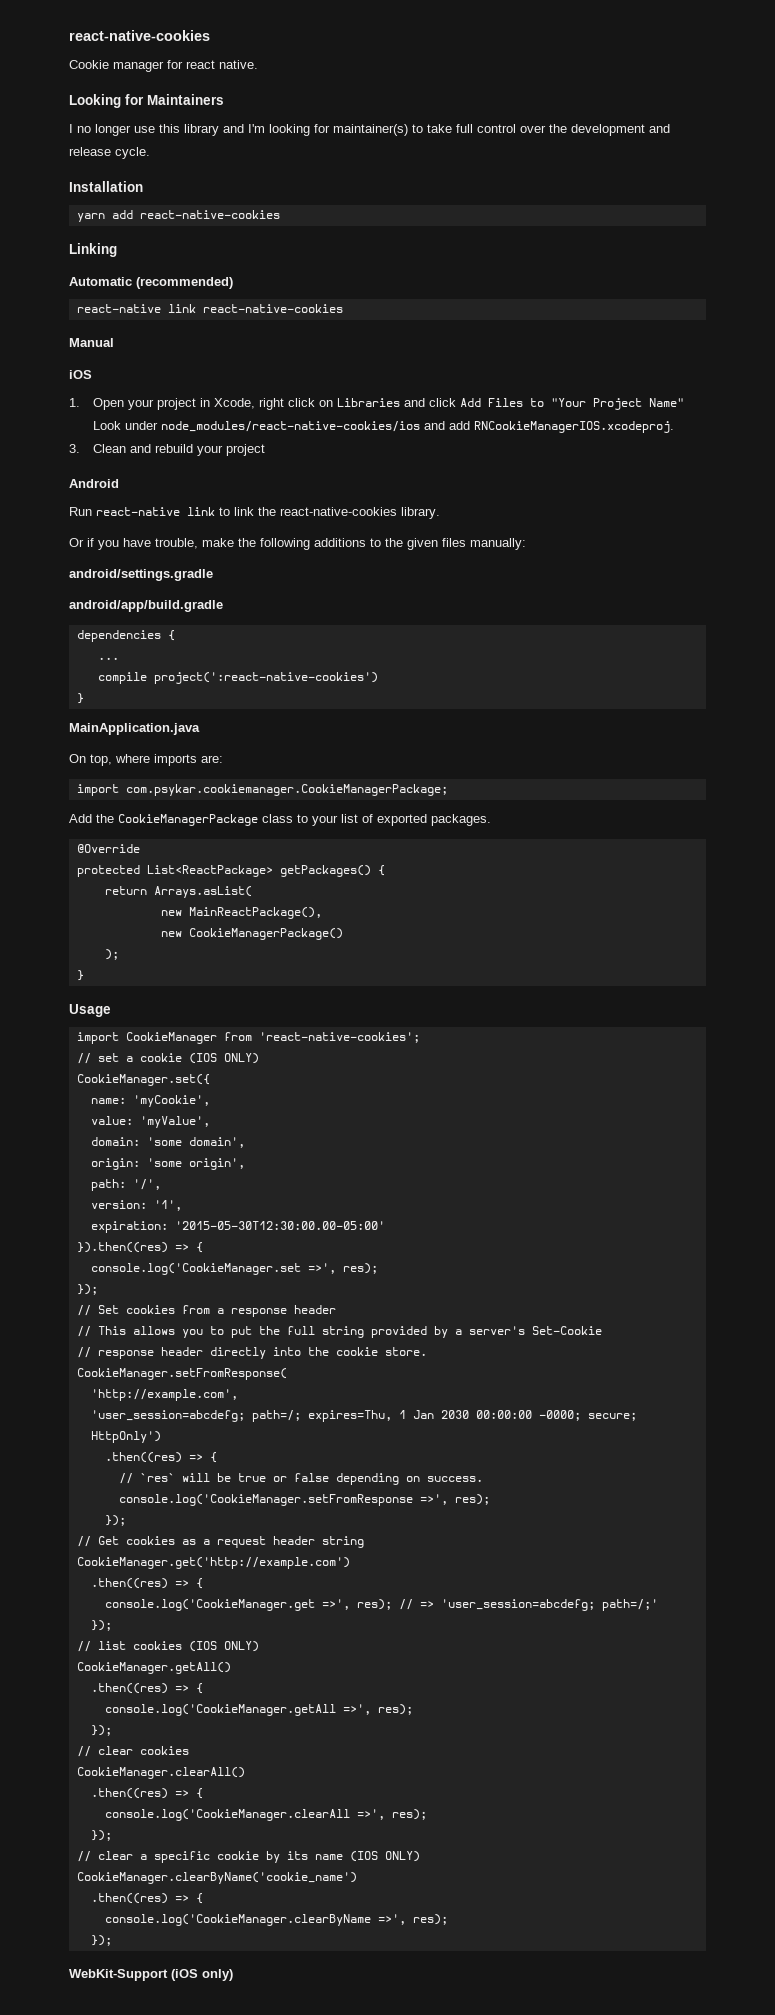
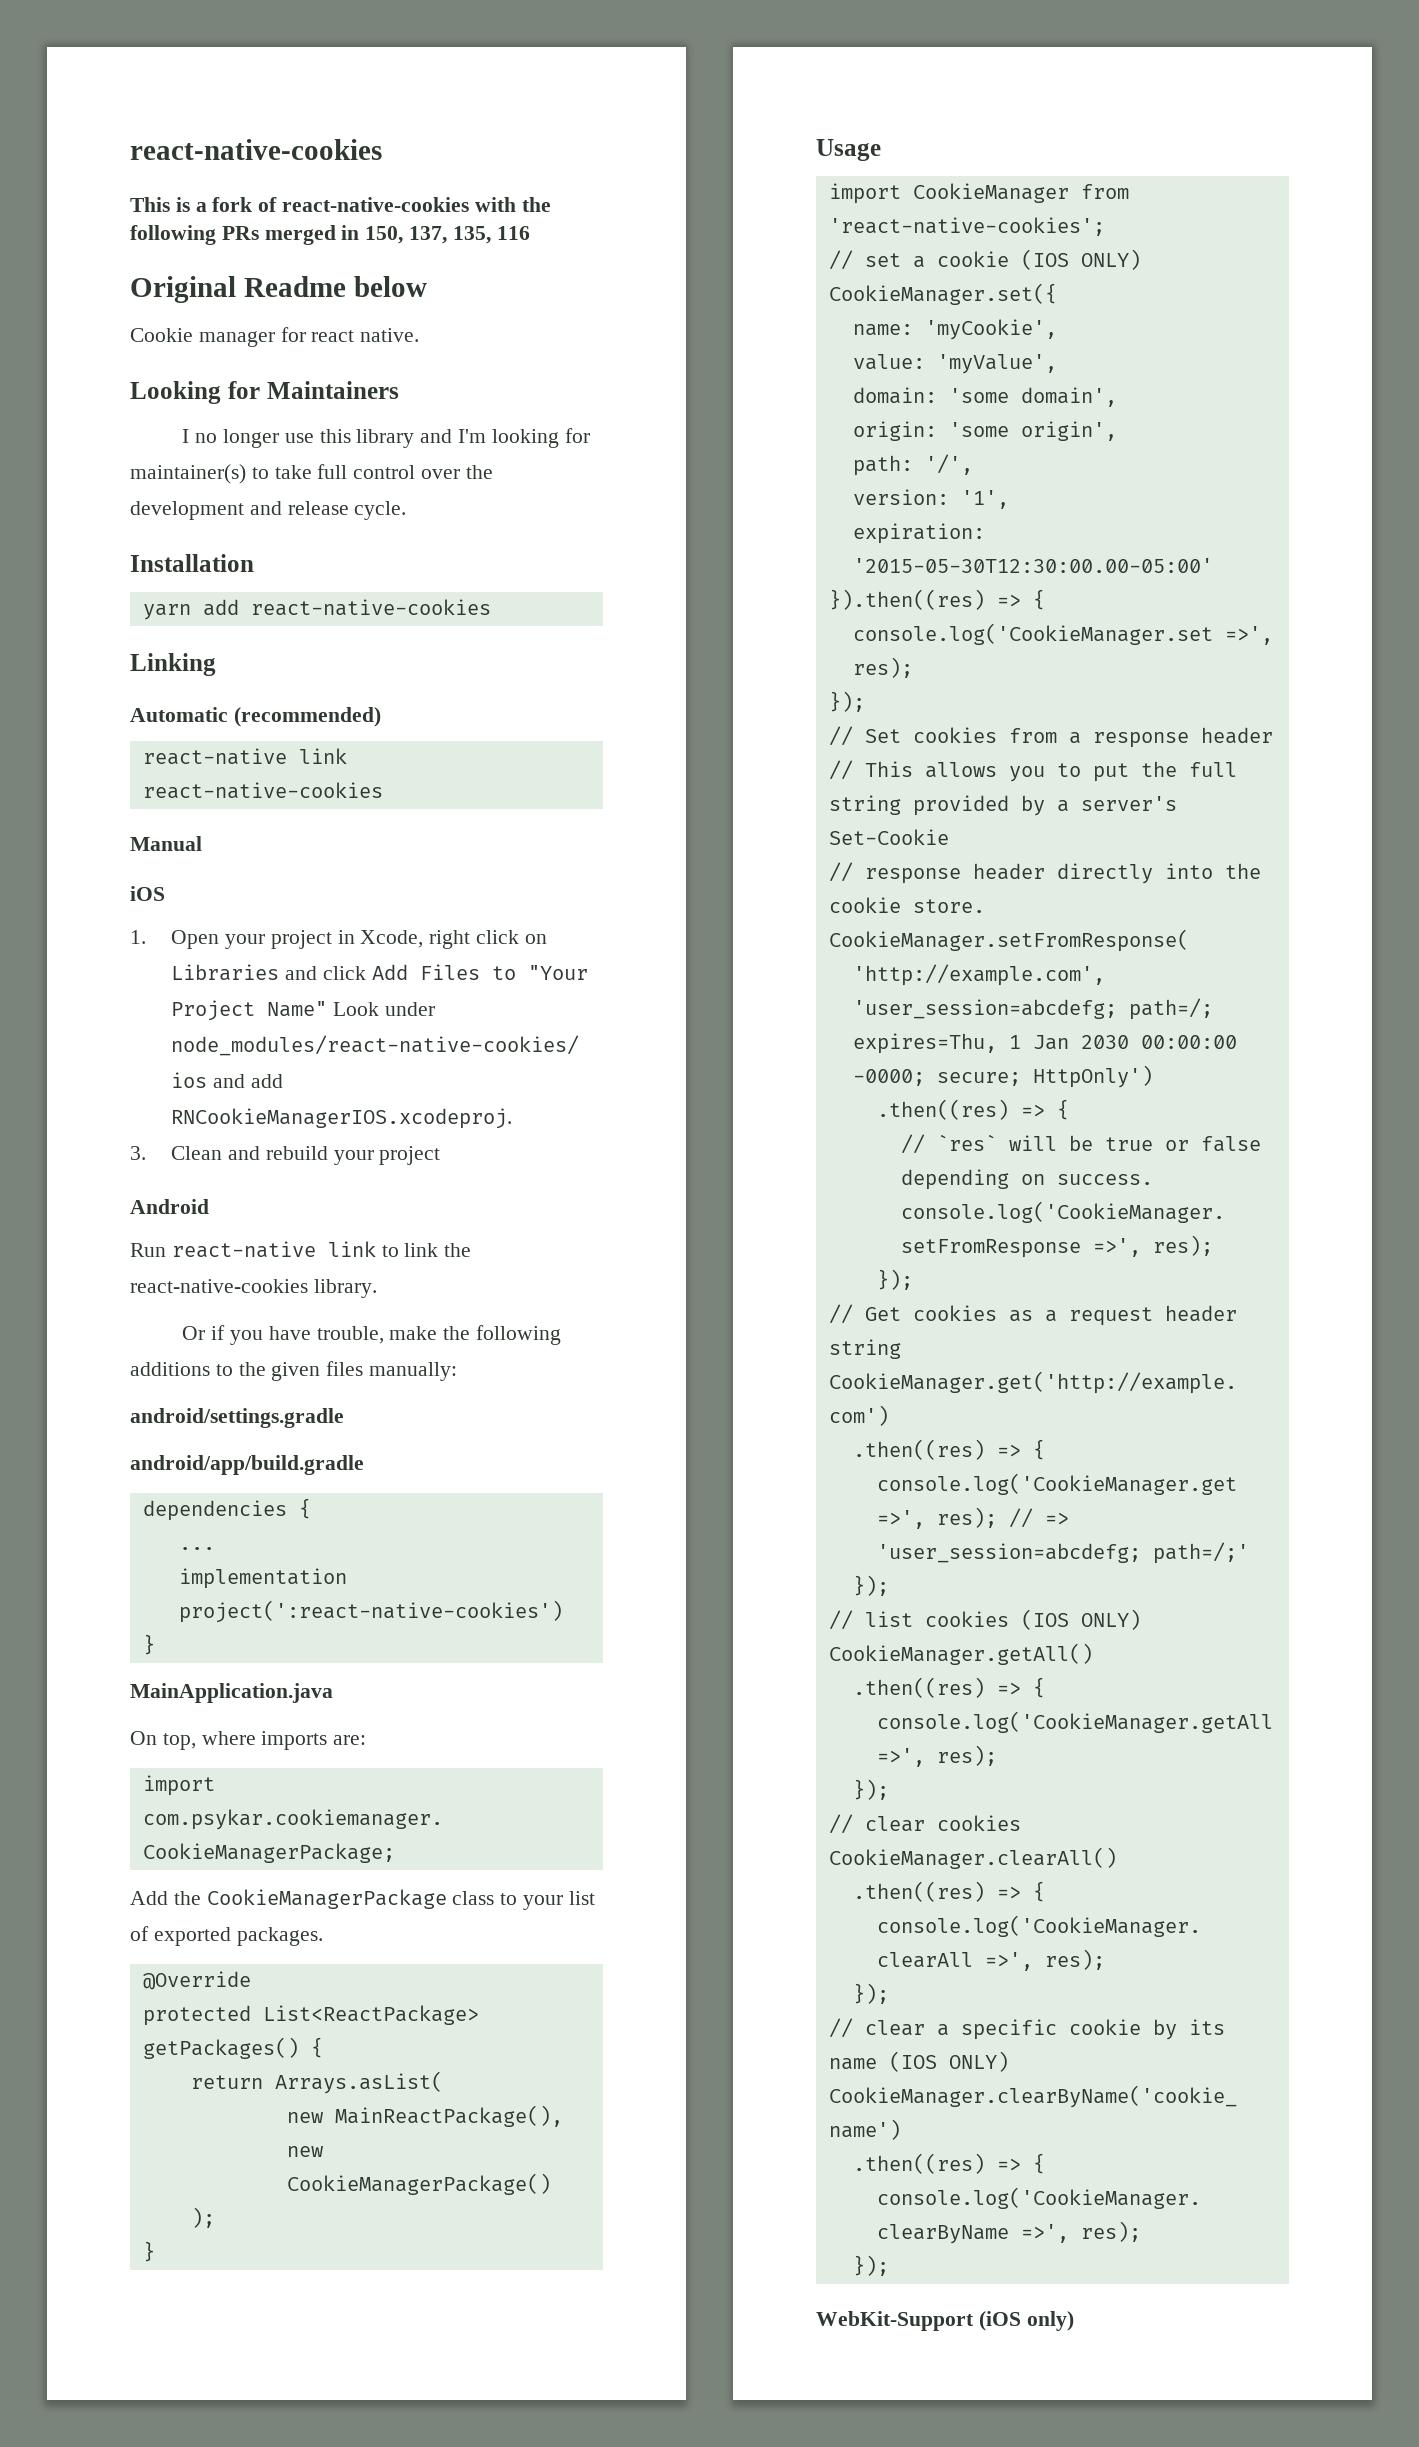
[69,30,210,41] react-native-cookies -> [130,139,382,160] [130,197,551,212] [130,225,530,245] [130,276,427,303] react-native-cookies // This is a fork of react-native-cookies with the following PRs merged in 150, 137, 135, 116 // Original Readme below
[97,672,147,684] compile -> [178,1568,347,1589] implementation

